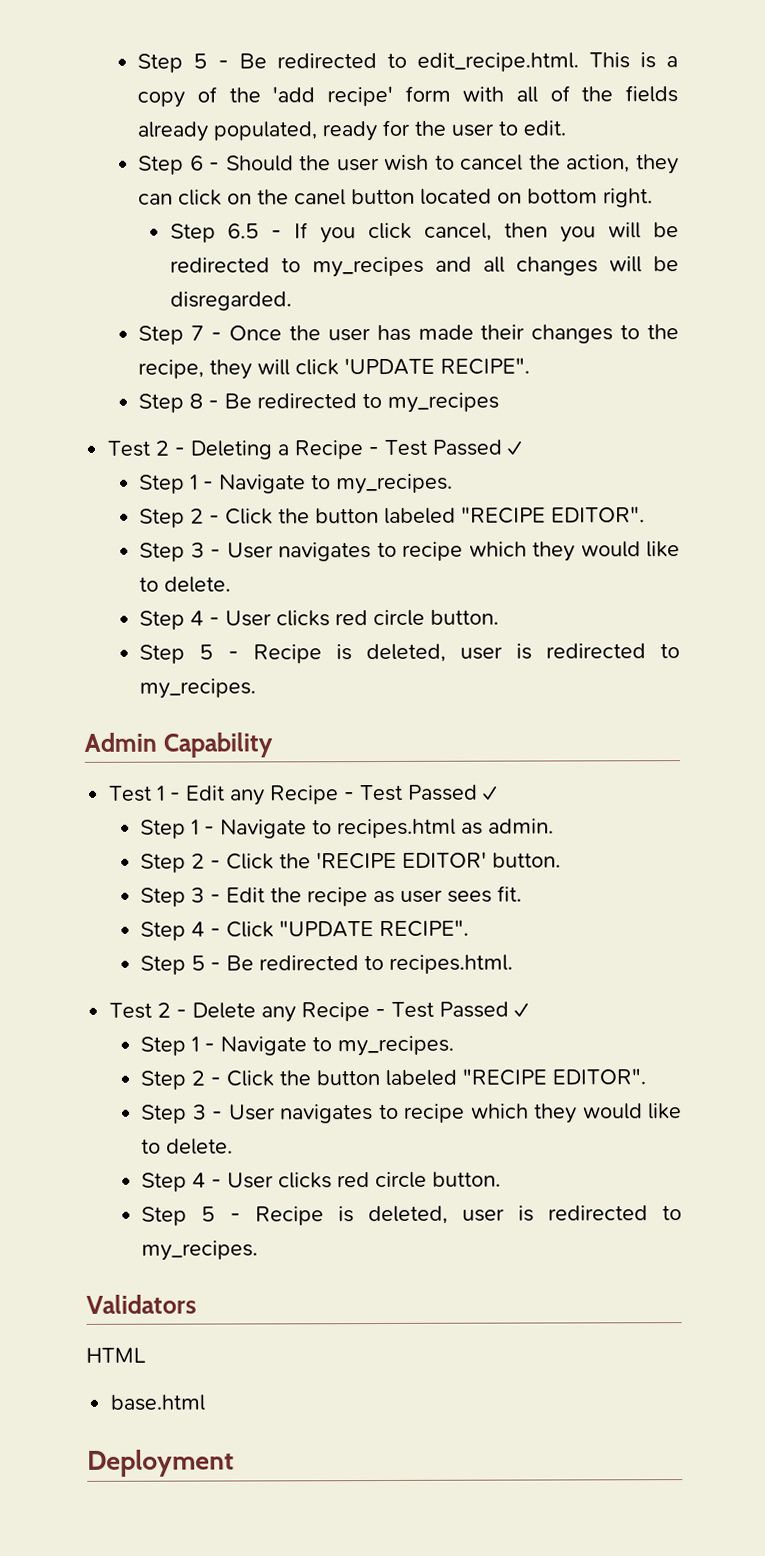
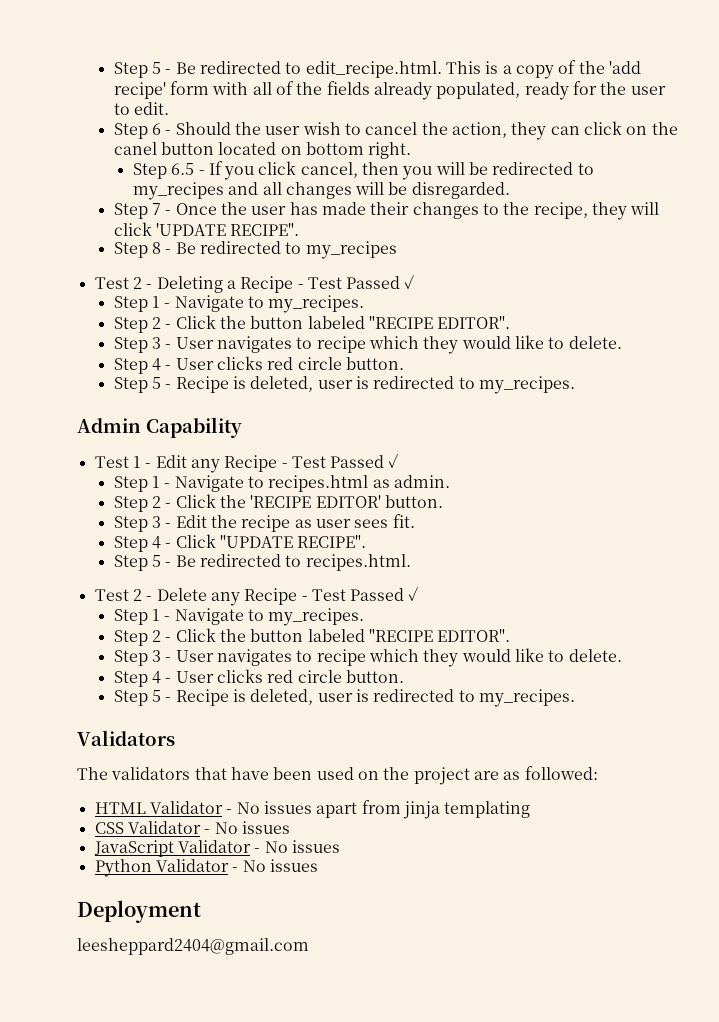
[86,1347,146,1363] [110,1394,206,1411] HTML // base.html -> [77,766,598,785] [94,800,531,819] [94,821,290,834] [93,840,340,857] [94,859,318,877] The validators that have been used on the project are as followed: // HTML Validator - No issues apart from jinja templating // CSS Validator - No issues // JavaScript Validator - No issues // Python Validator - No issues
(234, 1463) none -> [77,938,309,955] // leesheppard2404@gmail.com

